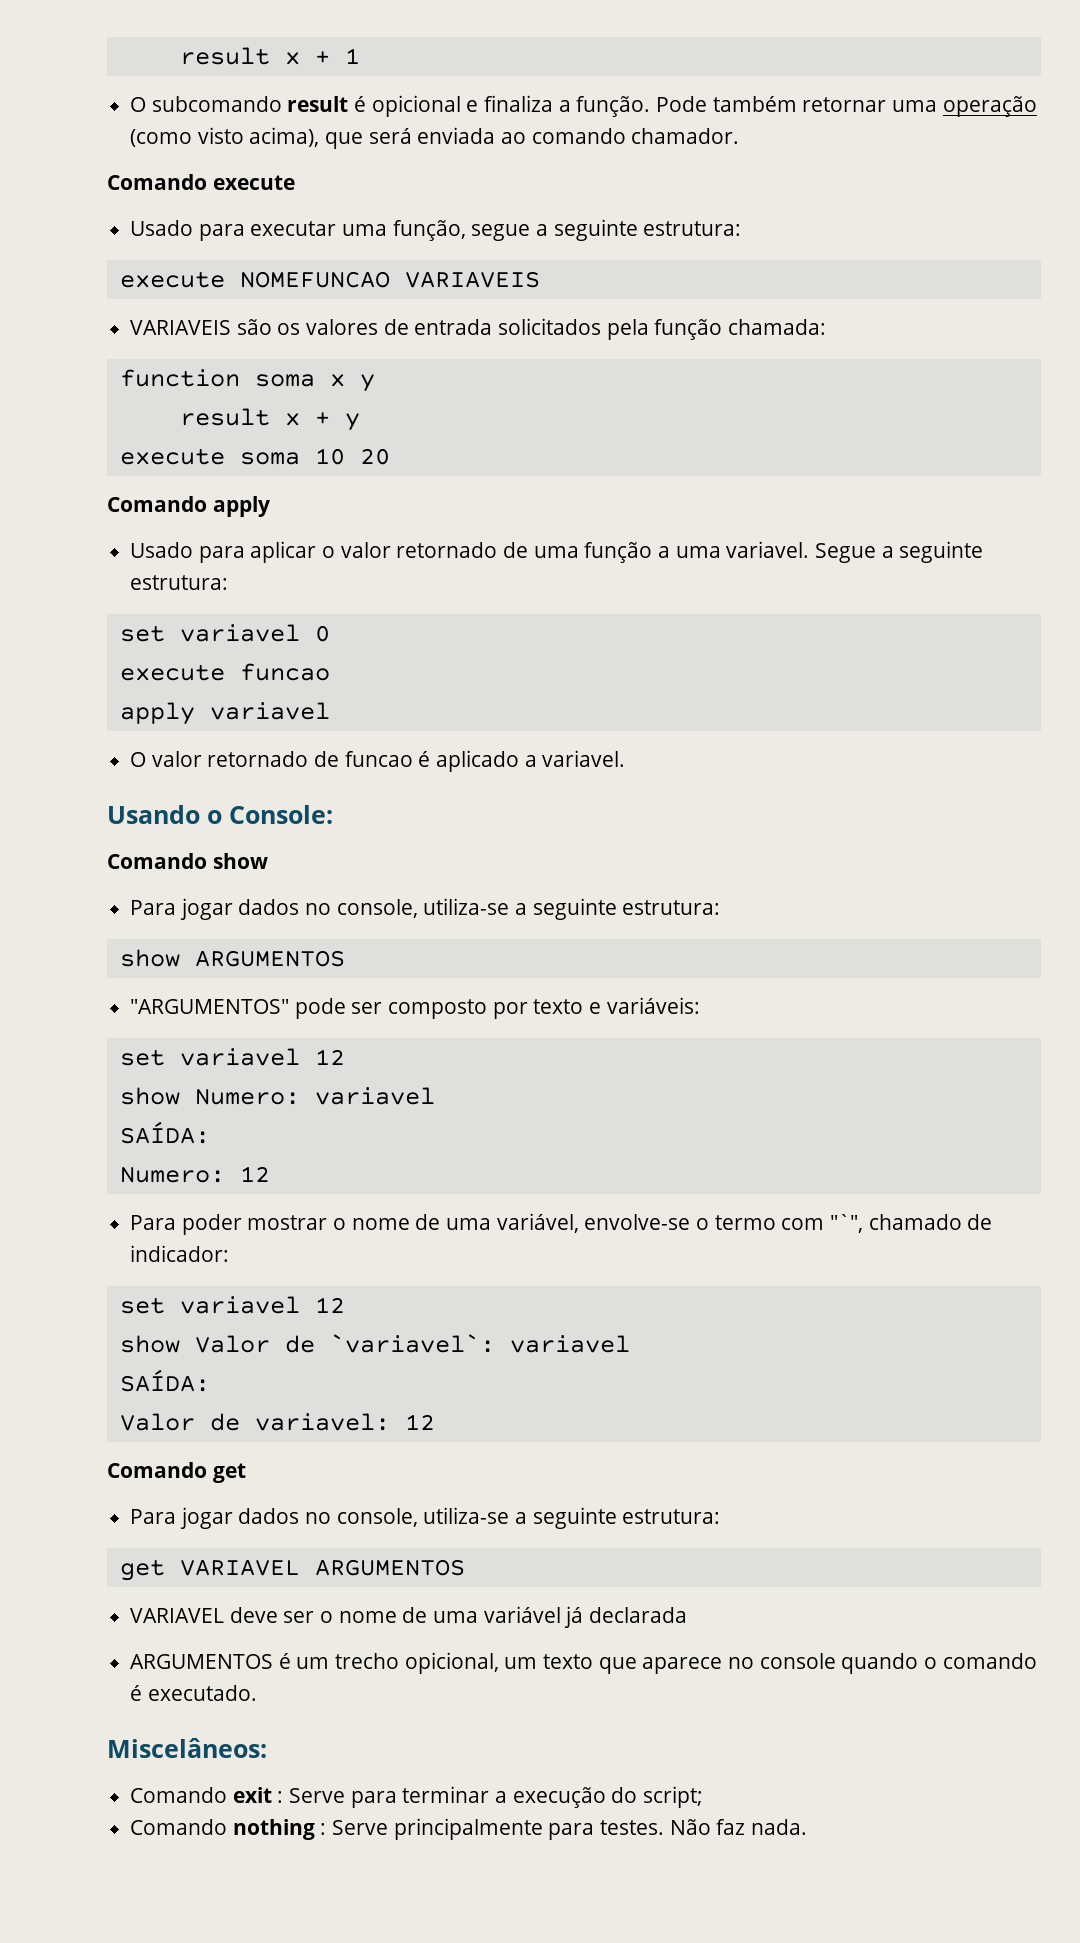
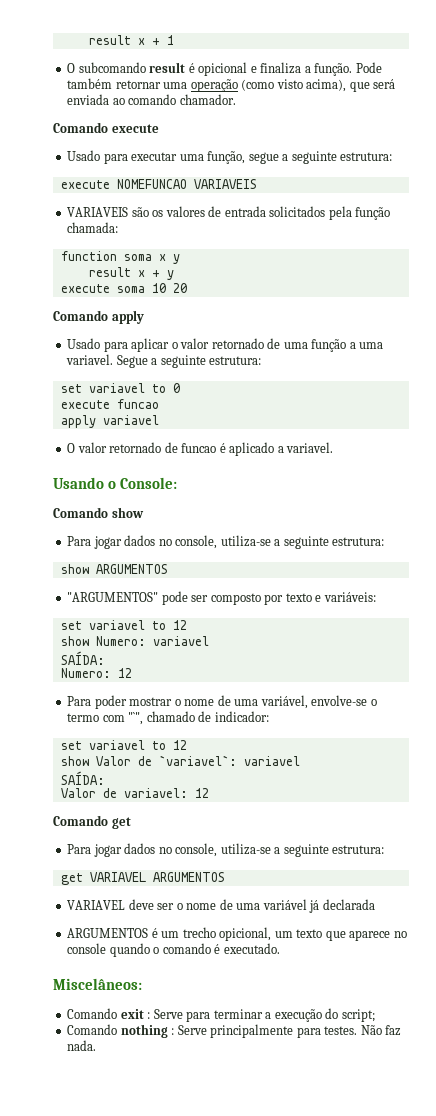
(300, 633) none -> [151,384,166,393] to
(300, 1057) none -> [151,621,166,630] to
(300, 1305) none -> [151,741,166,750] to

